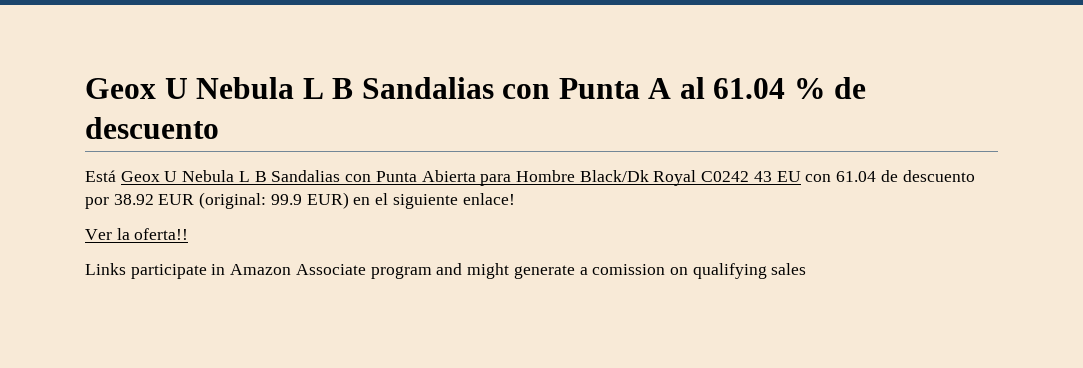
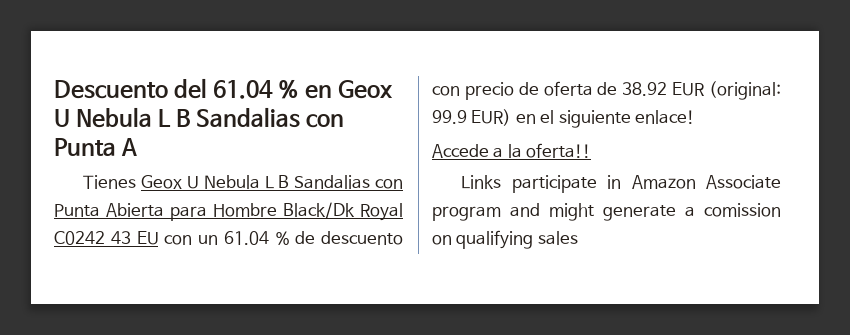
(85, 88) none -> [54,78,333,99] Descuento del 61.04 % en
[679,77,867,99] [85,117,219,139] [85,170,116,182] al 61.04 % de descuento // Está -> [83,175,137,189] // Tienes
[836,170,975,182] [85,197,109,209] 61.04 de descuento por -> [198,231,403,245] [432,81,618,100] un 61.04 % de descuento con precio de oferta de
[85,229,112,240] Ver -> [432,144,504,158] Accede a

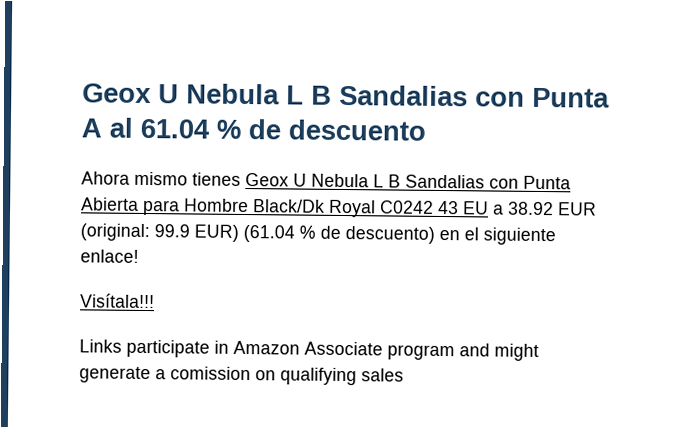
[54,78,333,99] Descuento del 61.04 % en -> (82, 93) none
[83,175,137,189] // Tienes -> [109,117,426,141] [81,171,241,186] al 61.04 % de descuento // Ahora mismo tienes
[164,231,403,245] [432,81,618,100] con un 61.04 % de descuento con precio de oferta de -> [493,204,504,215] a
(512, 117) none -> [243,224,435,244] (61.04 % de descuento)
[432,143,592,158] Accede a la oferta!! -> [80,293,155,309] Visítala!!!

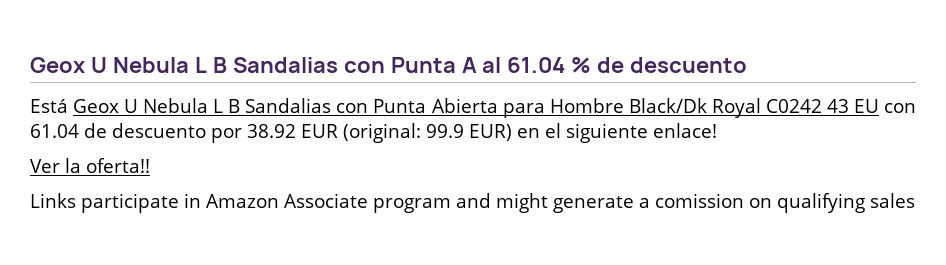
[81,171,241,186] Ahora mismo tienes -> [30,99,68,113] Está
[493,204,504,215] a -> [883,103,916,113] [30,123,242,143] con 61.04 de descuento por
[243,224,435,244] (61.04 % de descuento) -> (512, 132) none
[80,293,155,309] Visítala!!! -> [30,158,150,173] Ver la oferta!!

